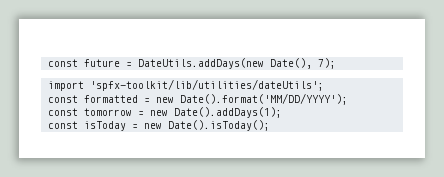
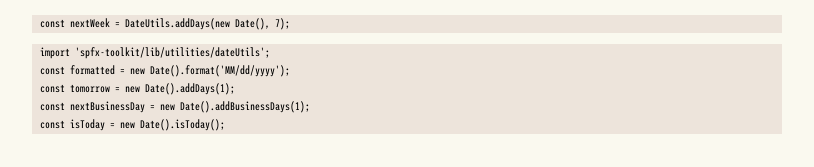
[47,59,120,67] const future -> [39,18,110,28] const nextWeek
[179,93,348,105] Date().format('MM/DD/YYYY'); -> [149,65,290,77] Date().format('MM/dd/yyyy');
(282, 112) none -> [39,101,310,113] // const nextBusinessDay = new Date().addBusinessDays(1);

